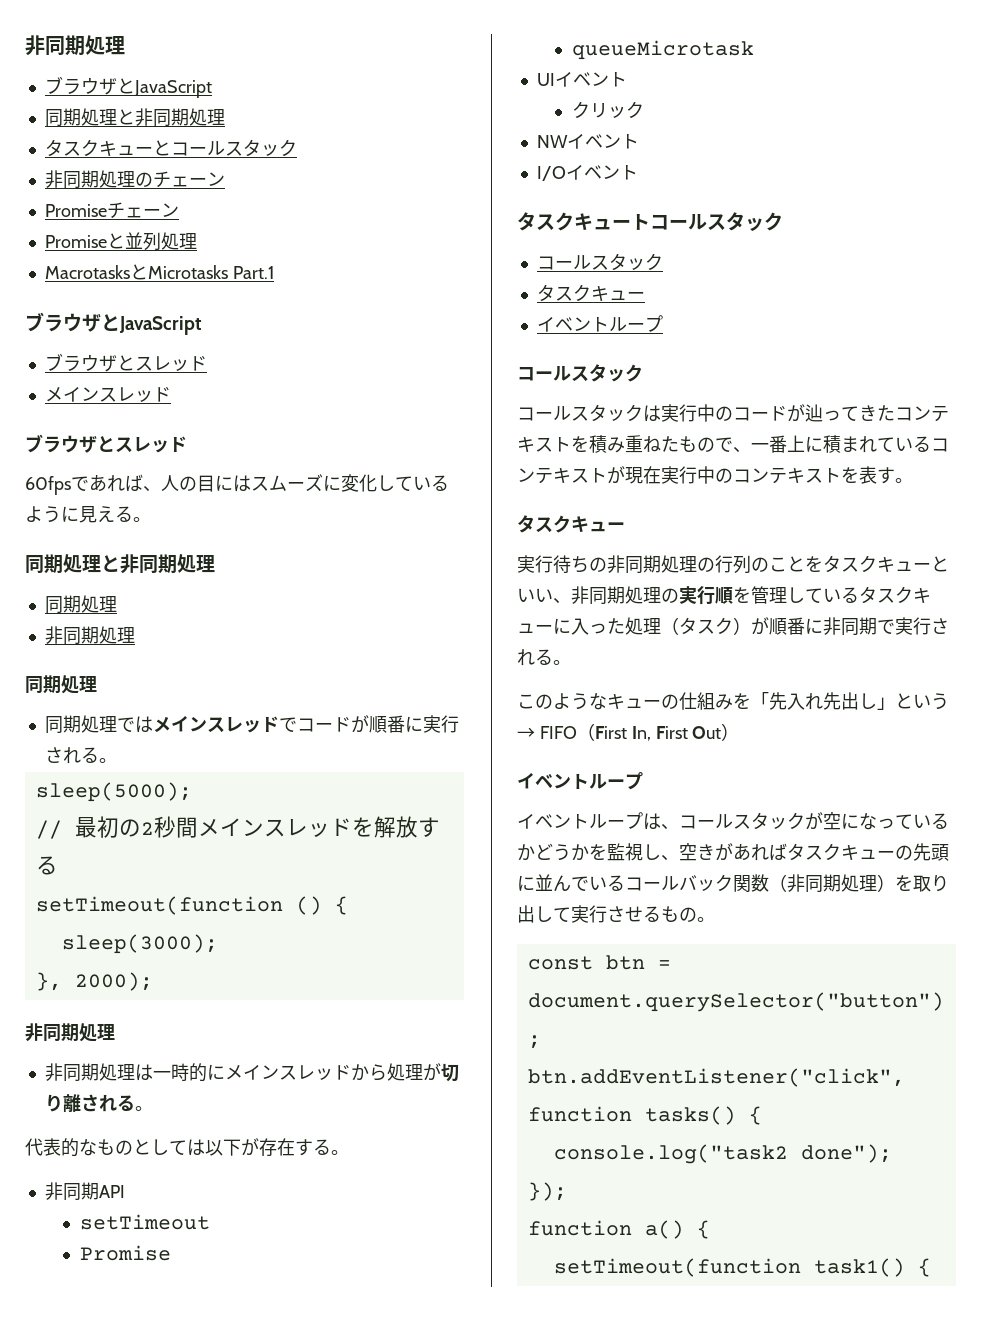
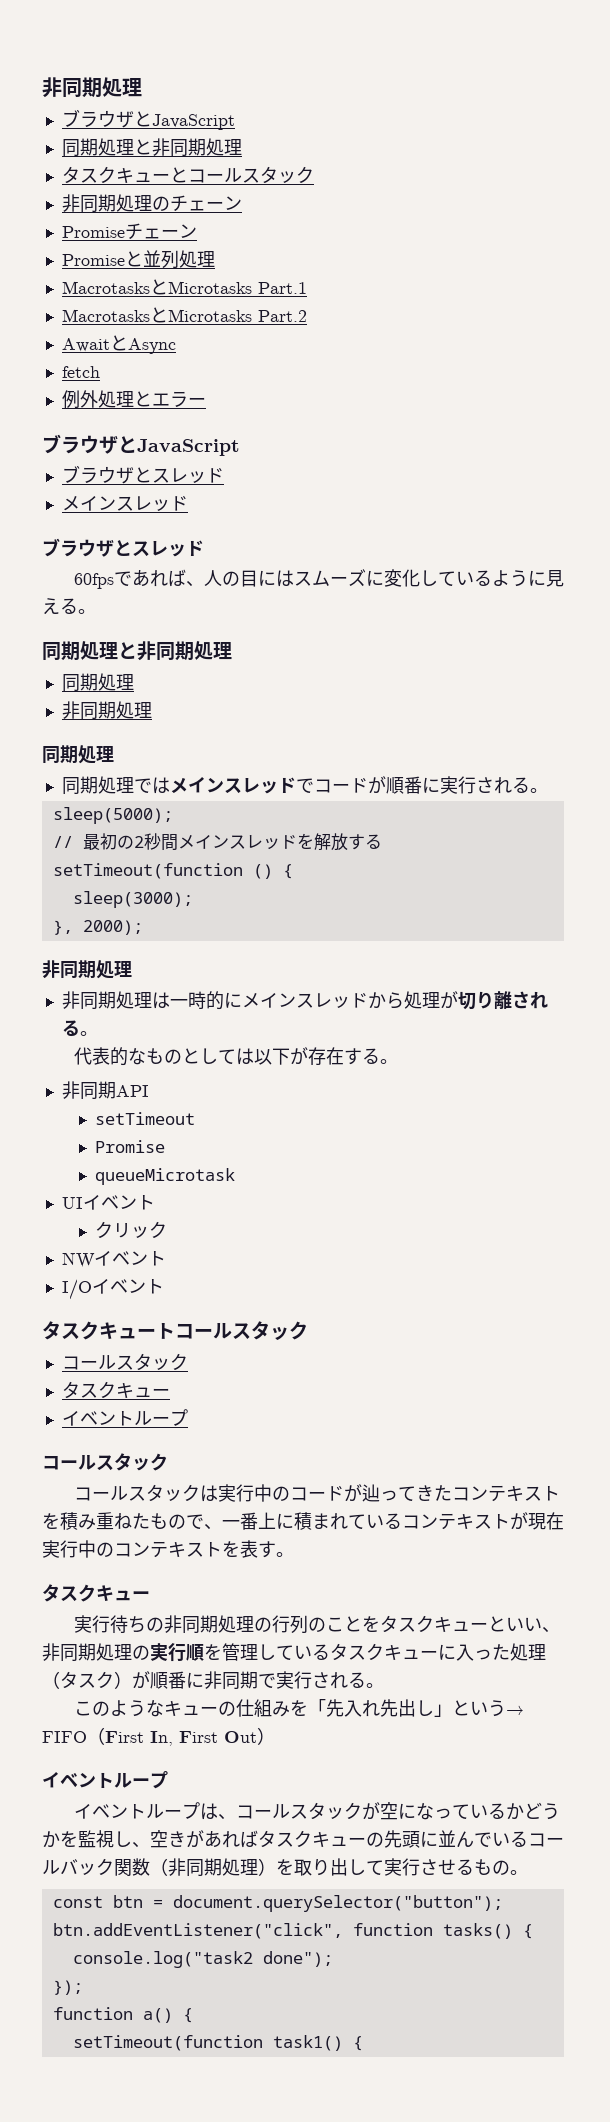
(274, 272) none -> [61,307,307,323] [61,335,176,354] [61,366,100,378] [61,390,206,409] // MacrotasksとMicrotasks Part.2 // AwaitとAsync // fetch // 例外処理とエラー

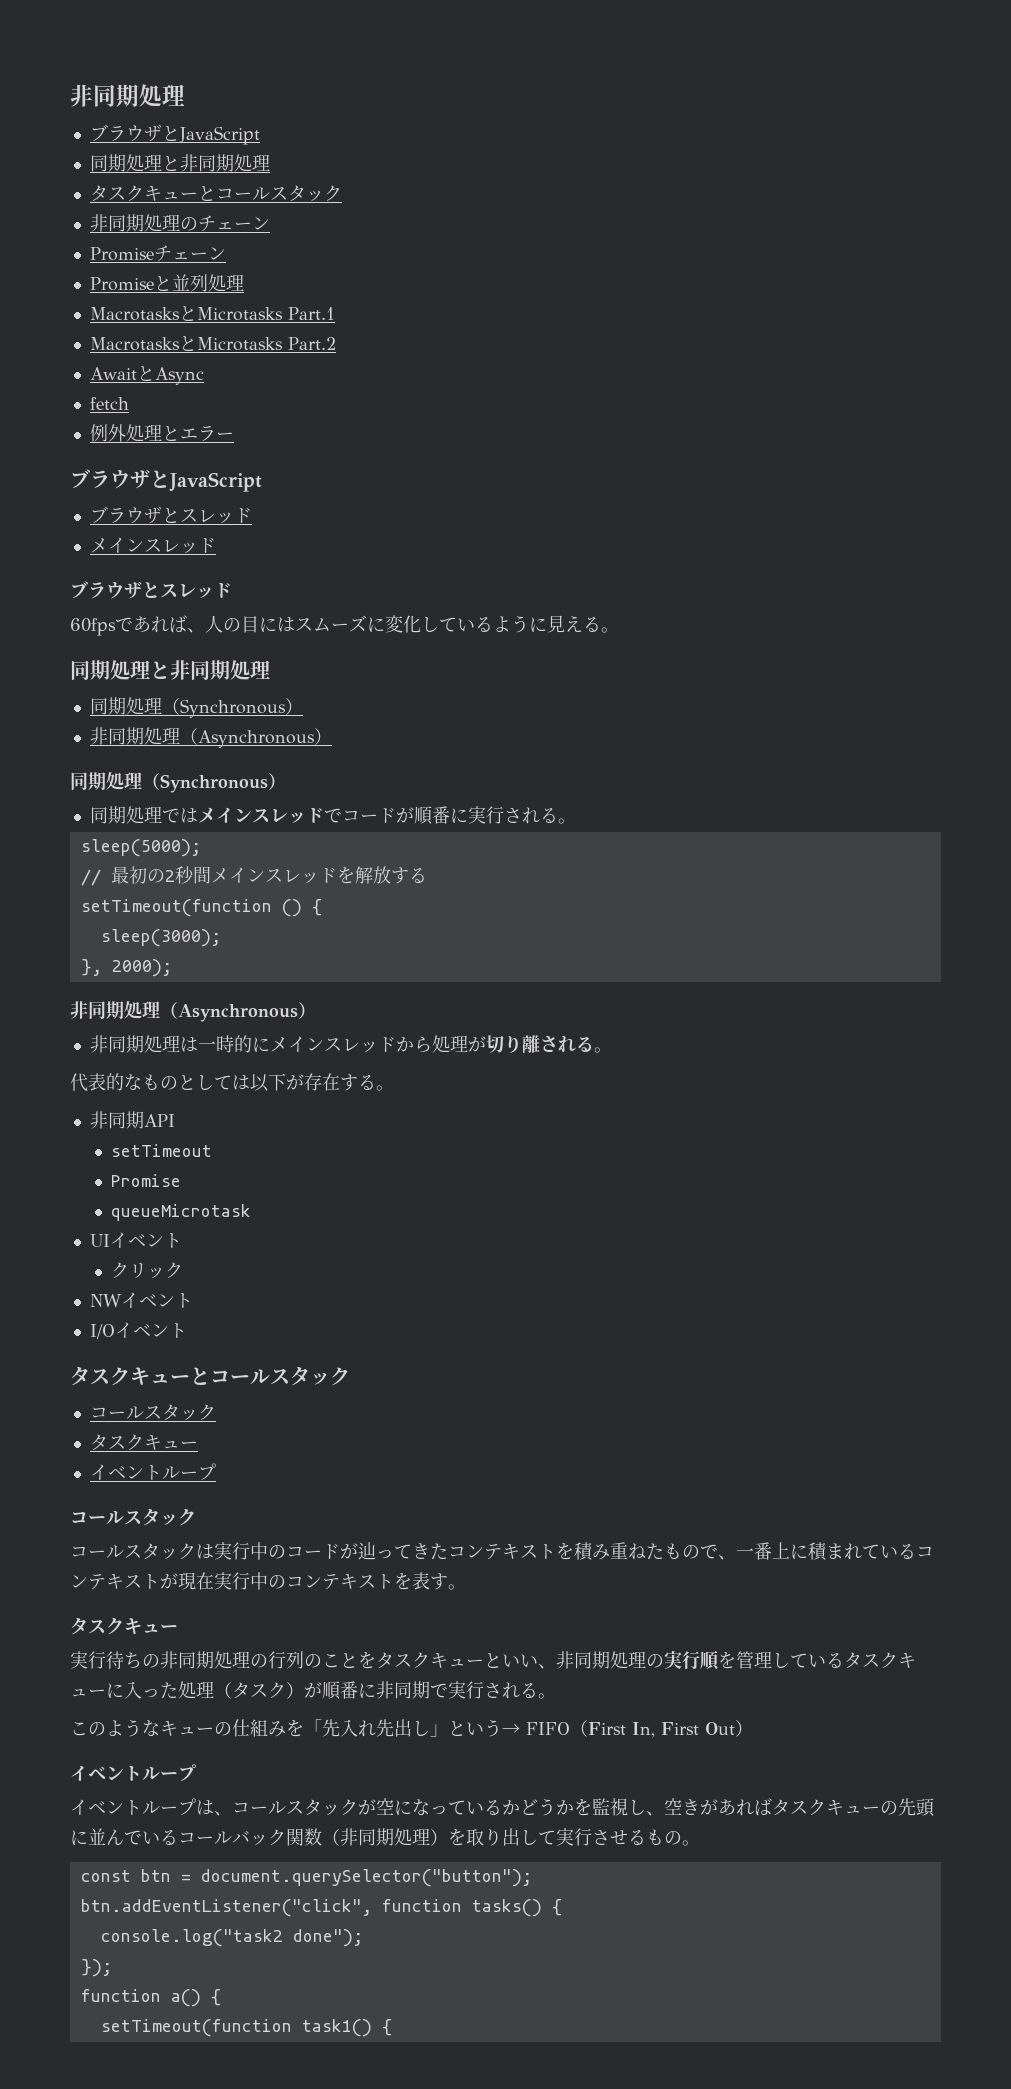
[61,701,152,720] [42,745,114,764] // 非同期処理 // 同期処理 -> [161,698,303,718] [89,727,332,748] [70,772,286,793] （Synchronous） // 非同期処理（Asynchronous） // 同期処理（Synchronous）
(132, 969) none -> [160,1001,316,1022] （Asynchronous）
[156,1323,175,1339] ト -> [190,1367,210,1385] と

